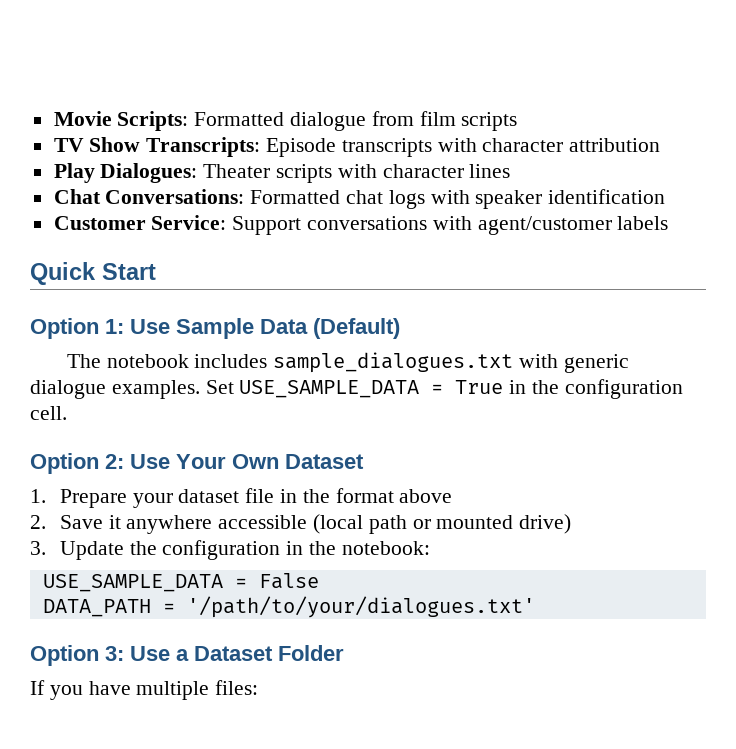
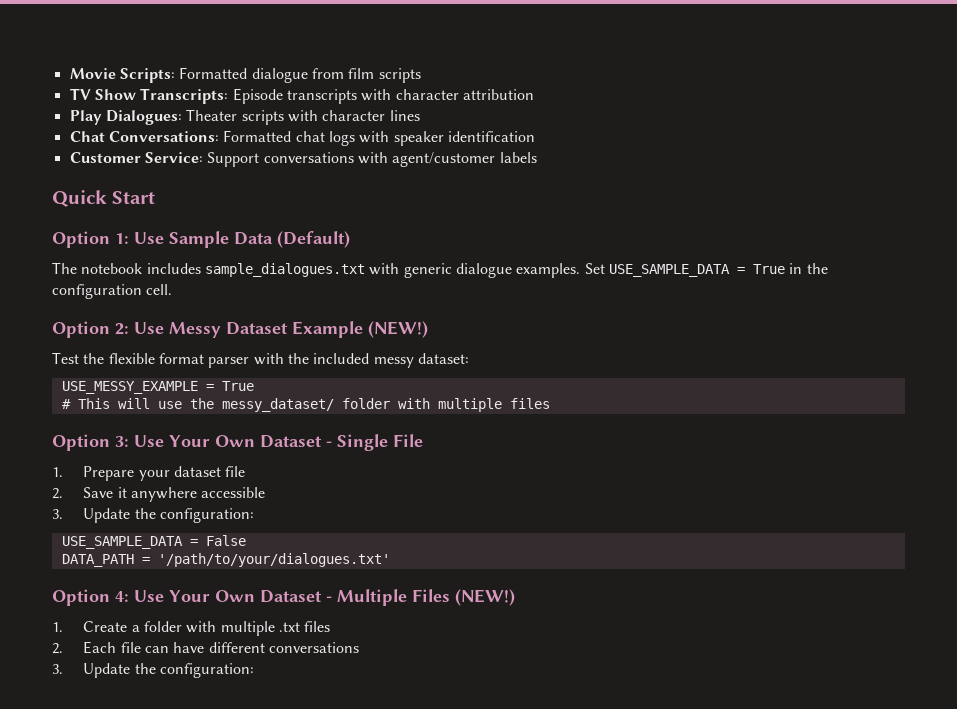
[176,454,364,469] Your Own Dataset -> [169,321,428,338] [52,352,469,368] [61,381,254,394] [61,398,550,412] [52,434,423,451] Messy Dataset Example (NEW!) // Test the flexible format parser with the included messy dataset: // USE_MESSY_EXAMPLE = True // # This will use the messy_dataset/ folder with multiple files // Option 3: Use Your Own Dataset - Single File
[280,488,453,503] in the format above -> (246, 471) none
[313,514,572,534] [30,540,430,560] (local path or mounted drive) // 3. Update the configuration in the notebook: -> [52,508,254,523] // 3. Update the configuration:
[105,645,344,661] [30,680,259,700] 3: Use a Dataset Folder // If you have multiple files: -> [115,589,515,606] [52,621,331,636] [52,641,359,654] [52,663,254,678] 4: Use Your Own Dataset - Multiple Files (NEW!) // 1. Create a folder with multiple .txt files // 2. Each file can have different conversations // 3. Update the configuration:

